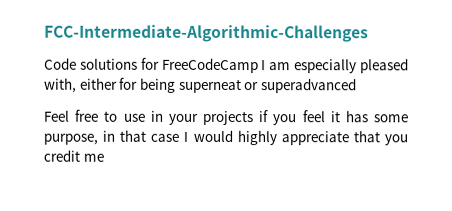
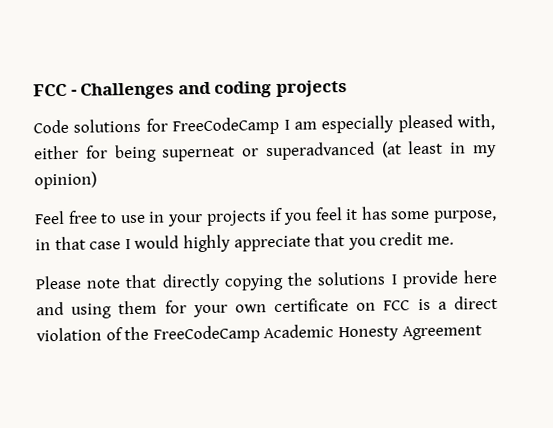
[44,24,369,43] FCC-Intermediate-Algorithmic-Challenges -> [33,80,347,100] FCC - Challenges and coding projects
(357, 86) none -> [381,140,497,158] [34,171,97,190] (at least in my opinion)
[82,153,104,162] me -> [426,236,454,245] [35,269,498,292] [36,295,499,319] [36,324,482,344] me. // Please note that directly copying the solutions I provide here and using them for your own certificate on FCC is a direct violation of the FreeCodeCamp Academic Honesty Agreement

